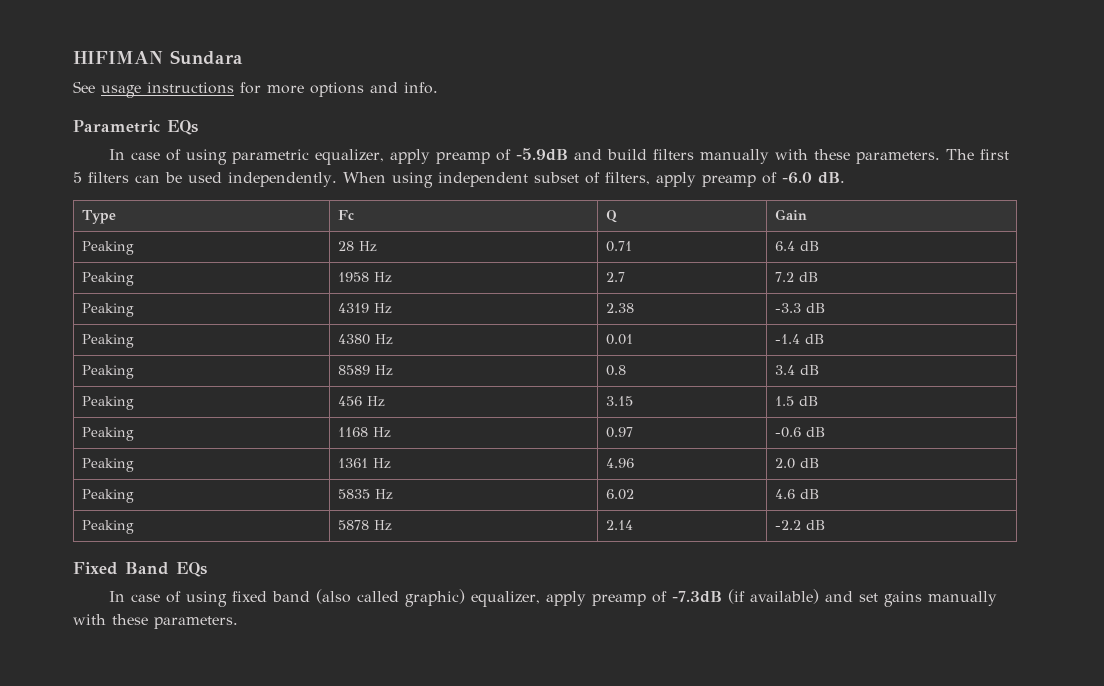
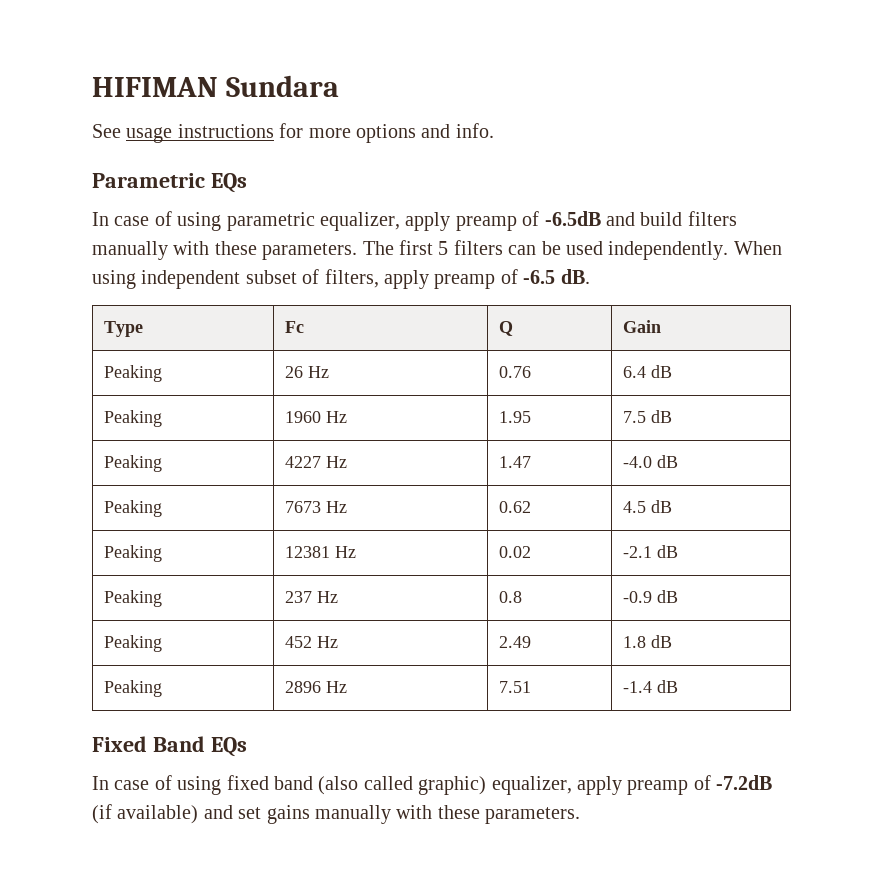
[515,148,568,161] -5.9dB -> [544,211,601,226] -6.5dB
[781,172,812,184] -6.0 -> [523,270,556,284] -6.5
[337,241,377,252] [605,241,632,252] 28 Hz | 0.71 -> [284,366,329,378] [498,366,531,378] 26 Hz | 0.76
[337,272,392,283] [605,272,625,282] [774,272,818,282] [81,303,134,317] [337,303,392,314] [605,303,634,313] [774,303,825,313] [81,334,134,348] [337,334,393,345] [605,334,633,345] [774,334,824,344] [81,365,134,379] [337,365,370,375] 1958 Hz | 2.7 | 7.2 dB // Peaking | 4319 Hz | 2.38 | -3.3 dB // Peaking | 4380 Hz | 0.01 | -1.4 dB // Peaking | 8589 -> [284,411,347,423] [498,411,531,423] [622,410,672,423] [103,455,162,472] [284,456,347,468] [498,456,531,468] [622,455,678,468] [103,500,162,517] [284,501,347,513] [498,501,531,513] [622,500,672,513] [103,545,162,562] [284,546,356,558] [498,546,531,558] [622,545,678,558] [103,590,162,607] [284,591,312,603] 1960 Hz | 1.95 | 7.5 dB // Peaking | 4227 Hz | 1.47 | -4.0 dB // Peaking | 7673 Hz | 0.62 | 4.5 dB // Peaking | 12381 Hz | 0.02 | -2.1 dB // Peaking | 237
[774,365,819,375] [81,396,134,410] [337,396,385,407] [605,396,633,406] [774,396,818,406] [81,427,134,441] [337,427,391,438] [605,427,633,438] [774,427,825,438] [81,458,134,472] [337,458,391,469] [605,458,634,468] [774,458,819,469] [81,489,134,503] [337,489,393,500] [605,489,634,500] [774,489,819,499] [81,520,134,534] [337,520,392,531] [605,520,633,530] [774,520,801,530] 3.4 dB // Peaking | 456 Hz | 3.15 | 1.5 dB // Peaking | 1168 Hz | 0.97 | -0.6 dB // Peaking | 1361 Hz | 4.96 | 2.0 dB // Peaking | 5835 Hz | 6.02 | 4.6 dB // Peaking | 5878 Hz | 2.14 | -2.2 -> [622,590,678,603] [103,635,162,652] [284,636,338,648] [498,636,531,648] [622,635,672,648] [103,680,162,697] [284,681,347,693] [498,681,531,693] [622,681,652,693] -0.9 dB // Peaking | 452 Hz | 2.49 | 1.8 dB // Peaking | 2896 Hz | 7.51 | -1.4
[671,591,722,603] -7.3dB -> [716,775,773,790] -7.2dB

